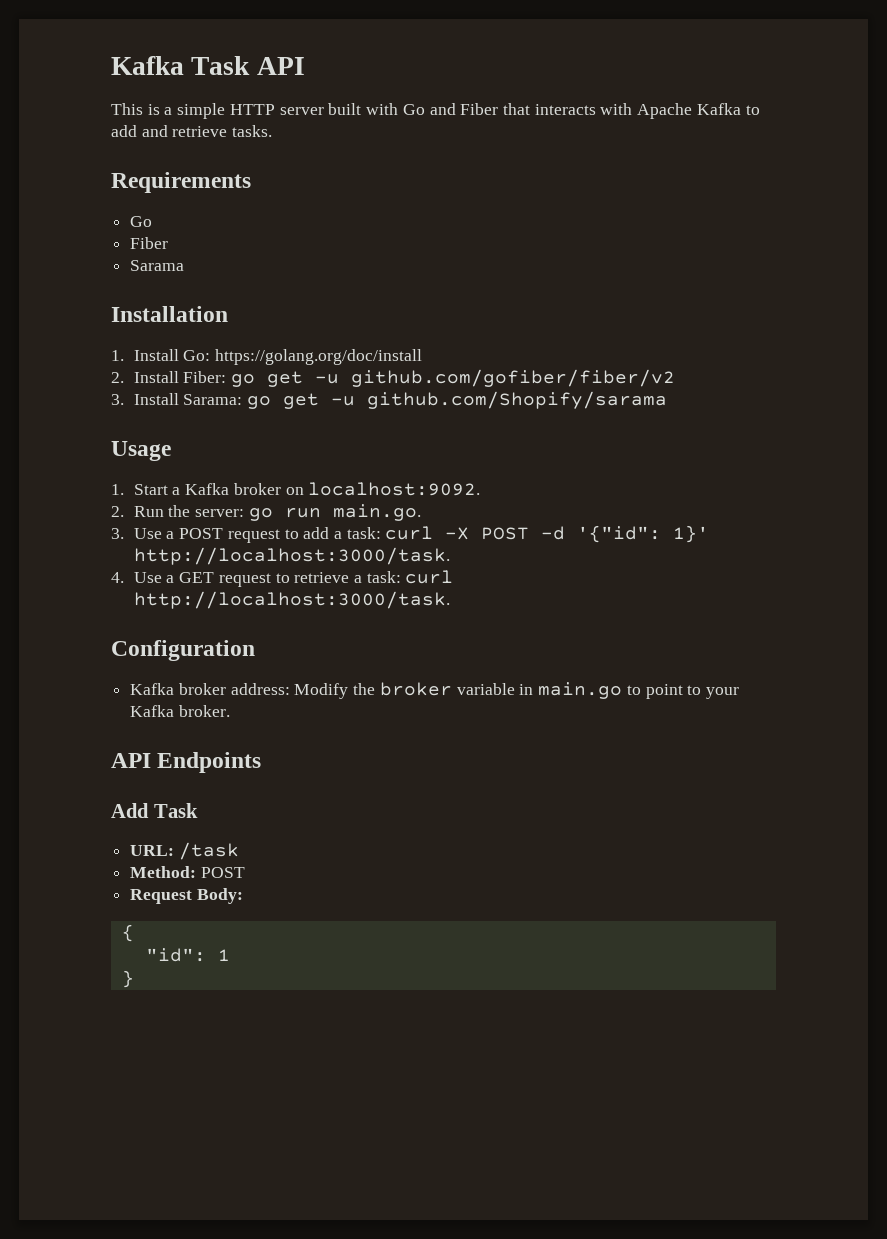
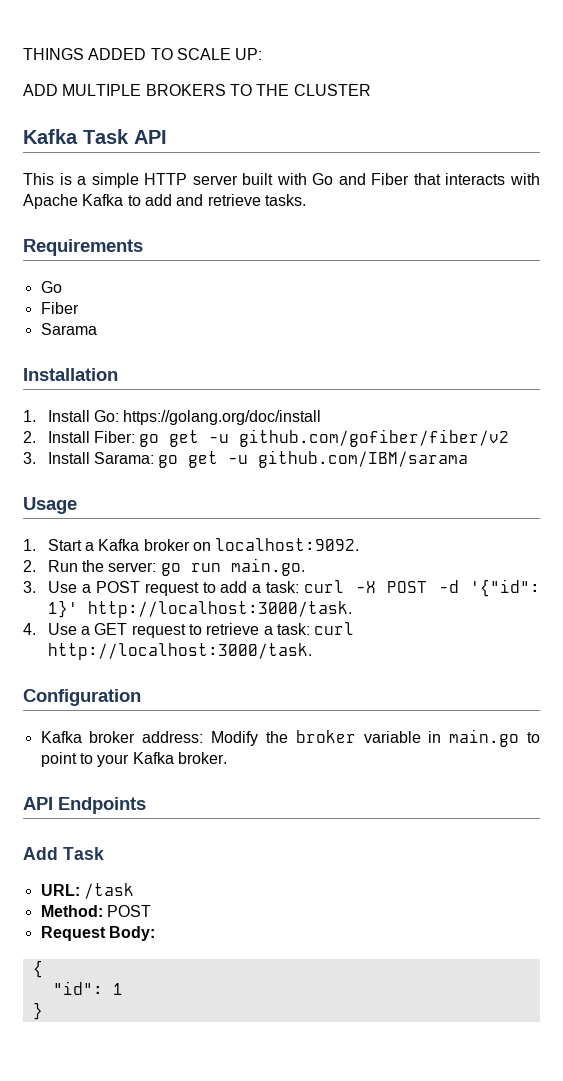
(111, 65) none -> [23,48,263,60] [23,84,371,96] THINGS ADDED TO SCALE UP: // ADD MULTIPLE BROKERS TO THE CLUSTER //
[367,391,668,409] github.com/Shopify/sarama -> [258,450,469,468] github.com/IBM/sarama

